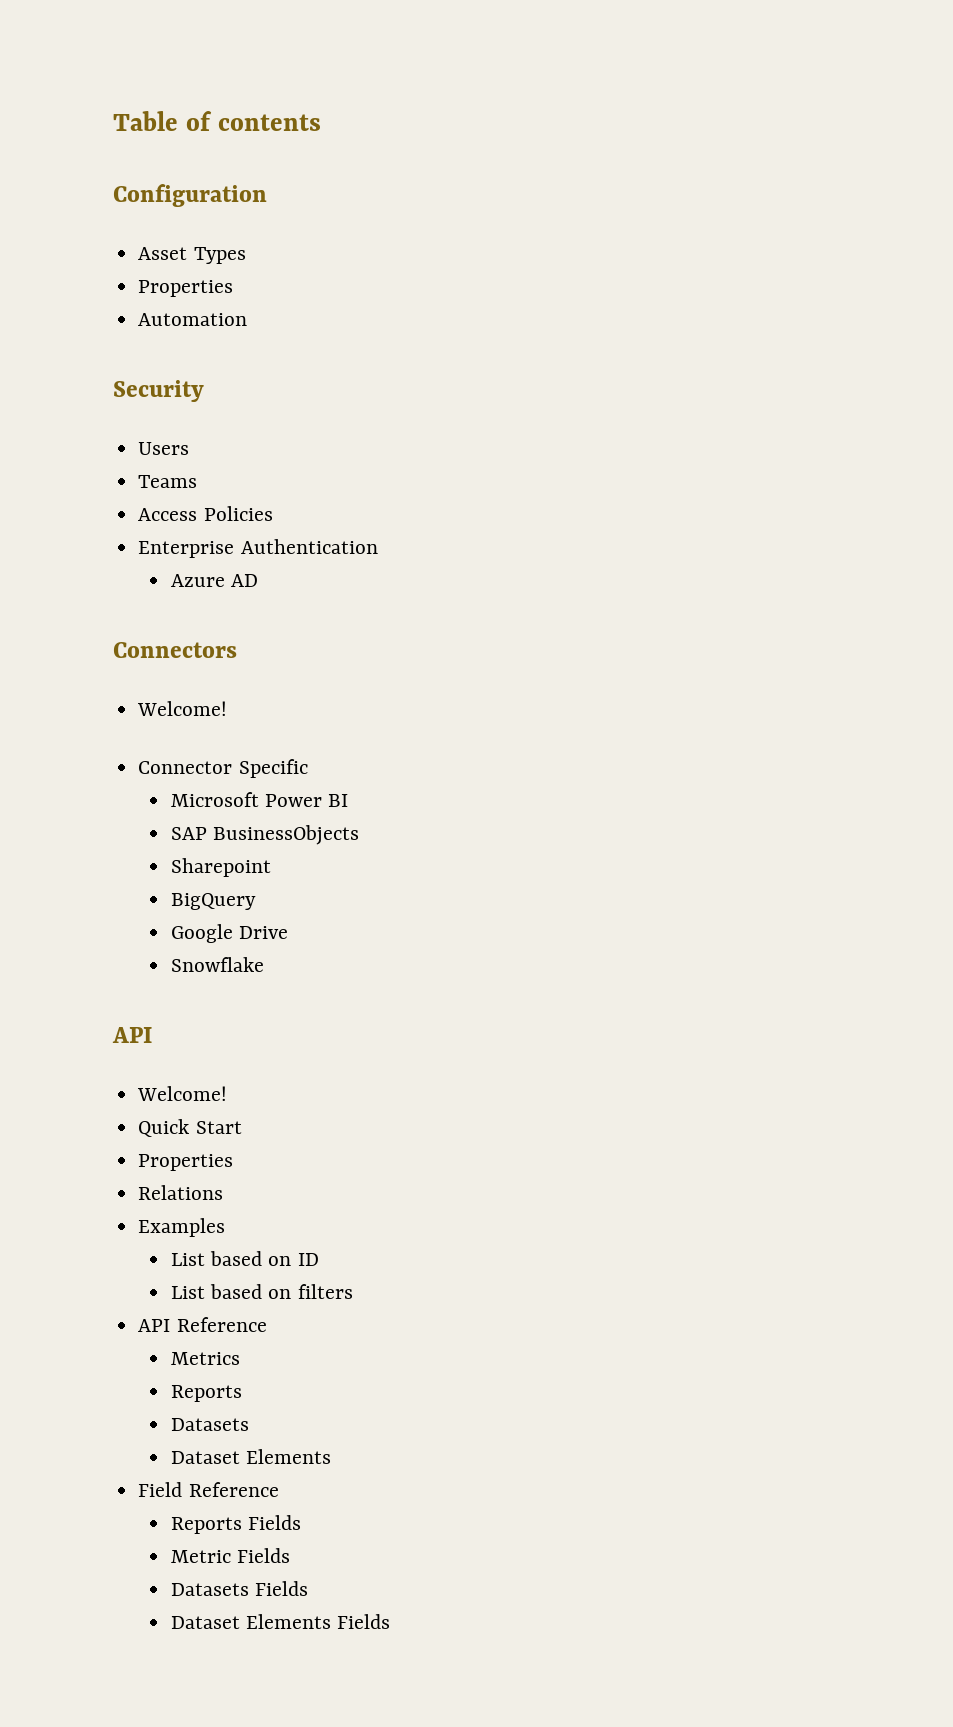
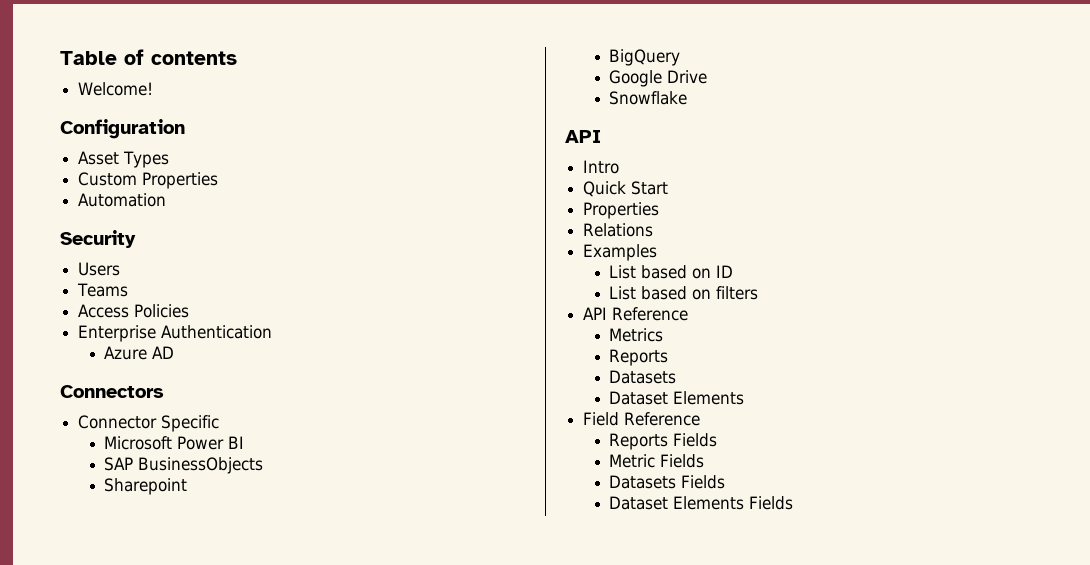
(321, 122) none -> [78,82,154,96] // Welcome!
(246, 255) none -> [78,172,138,186] Custom
[137,701,228,716] // Welcome! -> (164, 391) none
[137,1086,228,1101] Welcome! -> [583,160,620,174] Intro

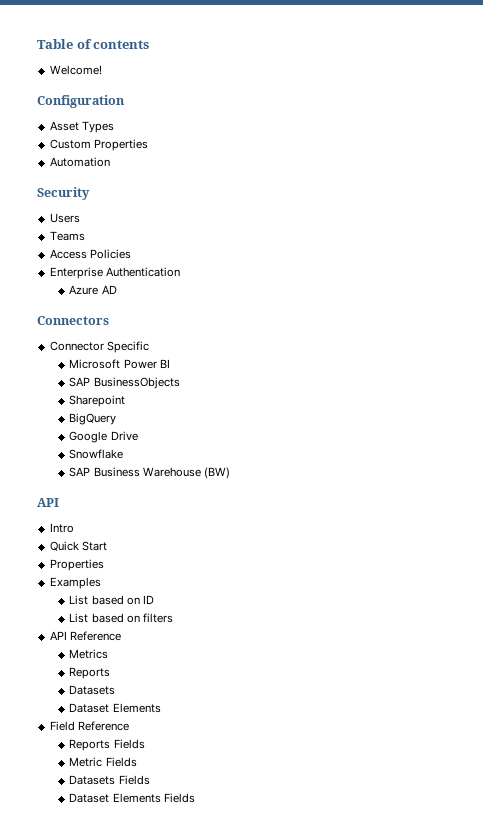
(688, 98) none -> [69,467,230,479] // SAP Business Warehouse (BW)
[583,223,654,237] // Relations -> (104, 565) none

